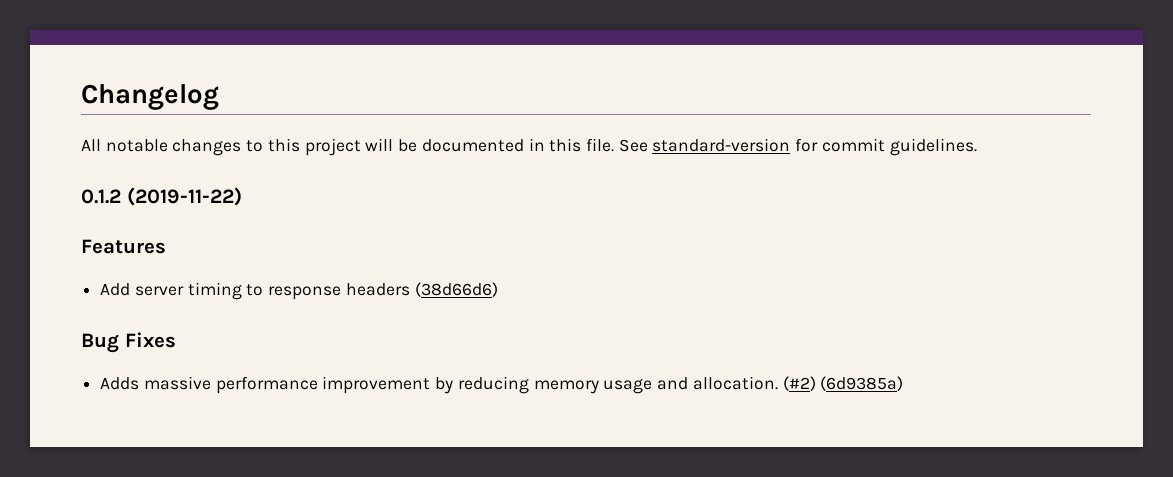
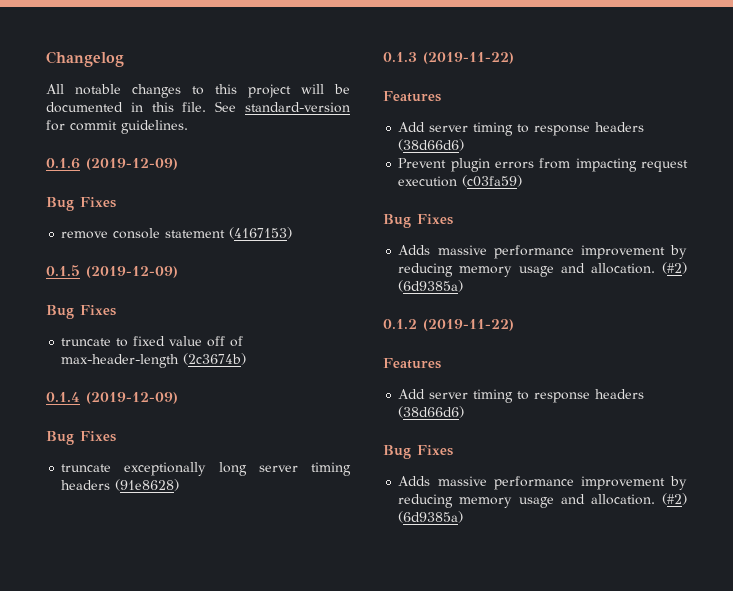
(977, 147) none -> [46,158,178,170] [46,197,116,211] [61,227,293,239] [46,265,178,278] [46,305,116,319] [61,336,244,347] [61,353,247,368] [46,392,178,404] [46,431,116,445] [61,462,351,476] [61,479,180,491] [383,52,514,64] [383,91,441,102] [398,122,645,136] [398,139,465,151] [398,158,688,172] [398,175,523,187] [383,214,453,228] [398,245,687,259] [398,262,687,277] [398,280,464,292] // 0.1.6 (2019-12-09) // Bug Fixes // remove console statement (4167153) // 0.1.5 (2019-12-09) // Bug Fixes // truncate to fixed value off of max-header-length (2c3674b) // 0.1.4 (2019-12-09) // Bug Fixes // truncate exceptionally long server timing headers (91e8628) // 0.1.3 (2019-11-22) // Features // Add server timing to response headers (38d66d6) // Prevent plugin errors from impacting request execution (c03fa59) // Bug Fixes // Adds massive performance improvement by reducing memory usage and allocation. (#2) (6d9385a)

